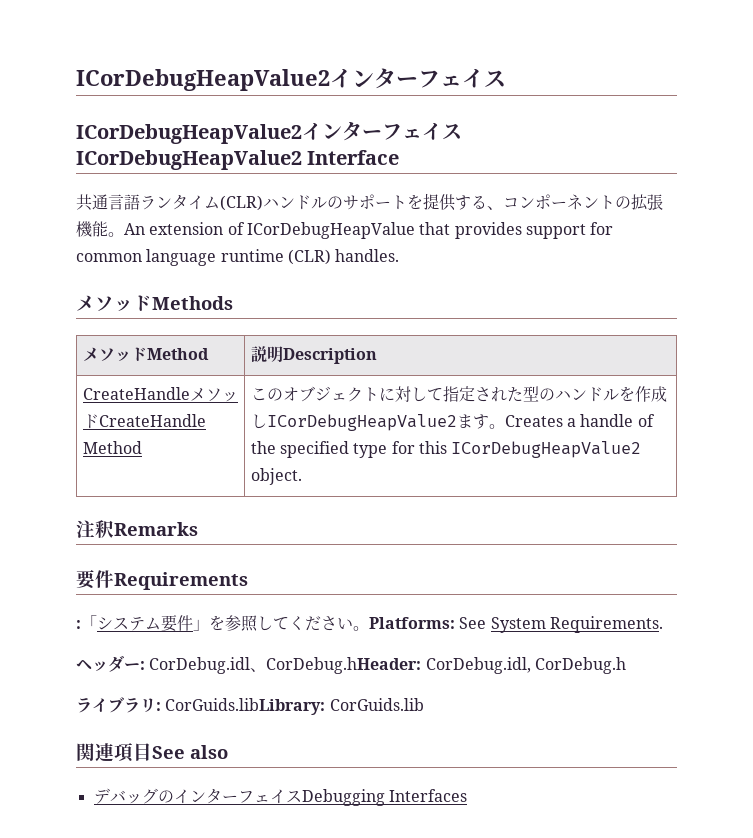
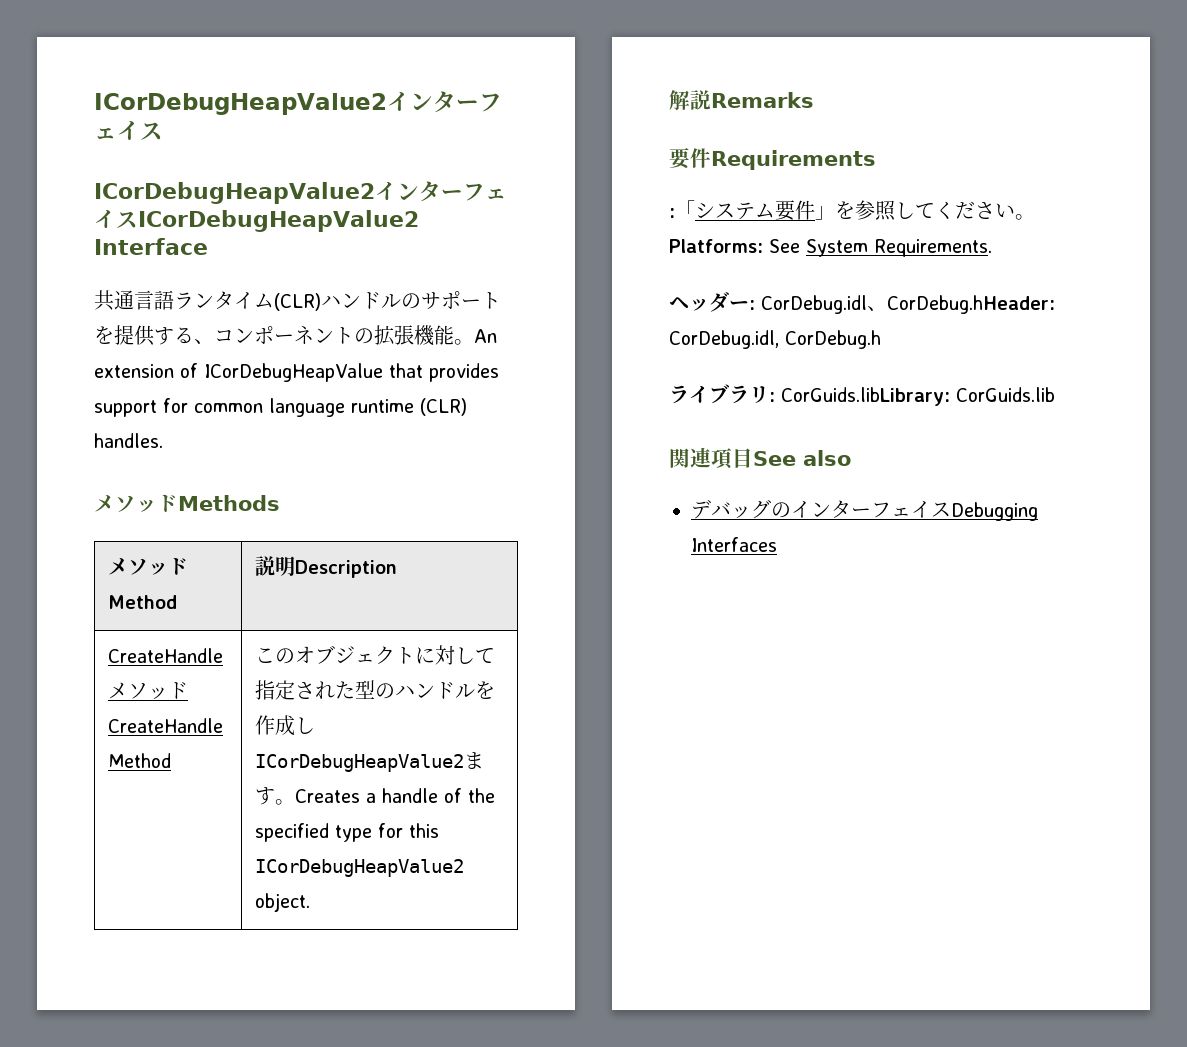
[76,520,114,538] 注釈 -> [669,90,711,110] 解説

